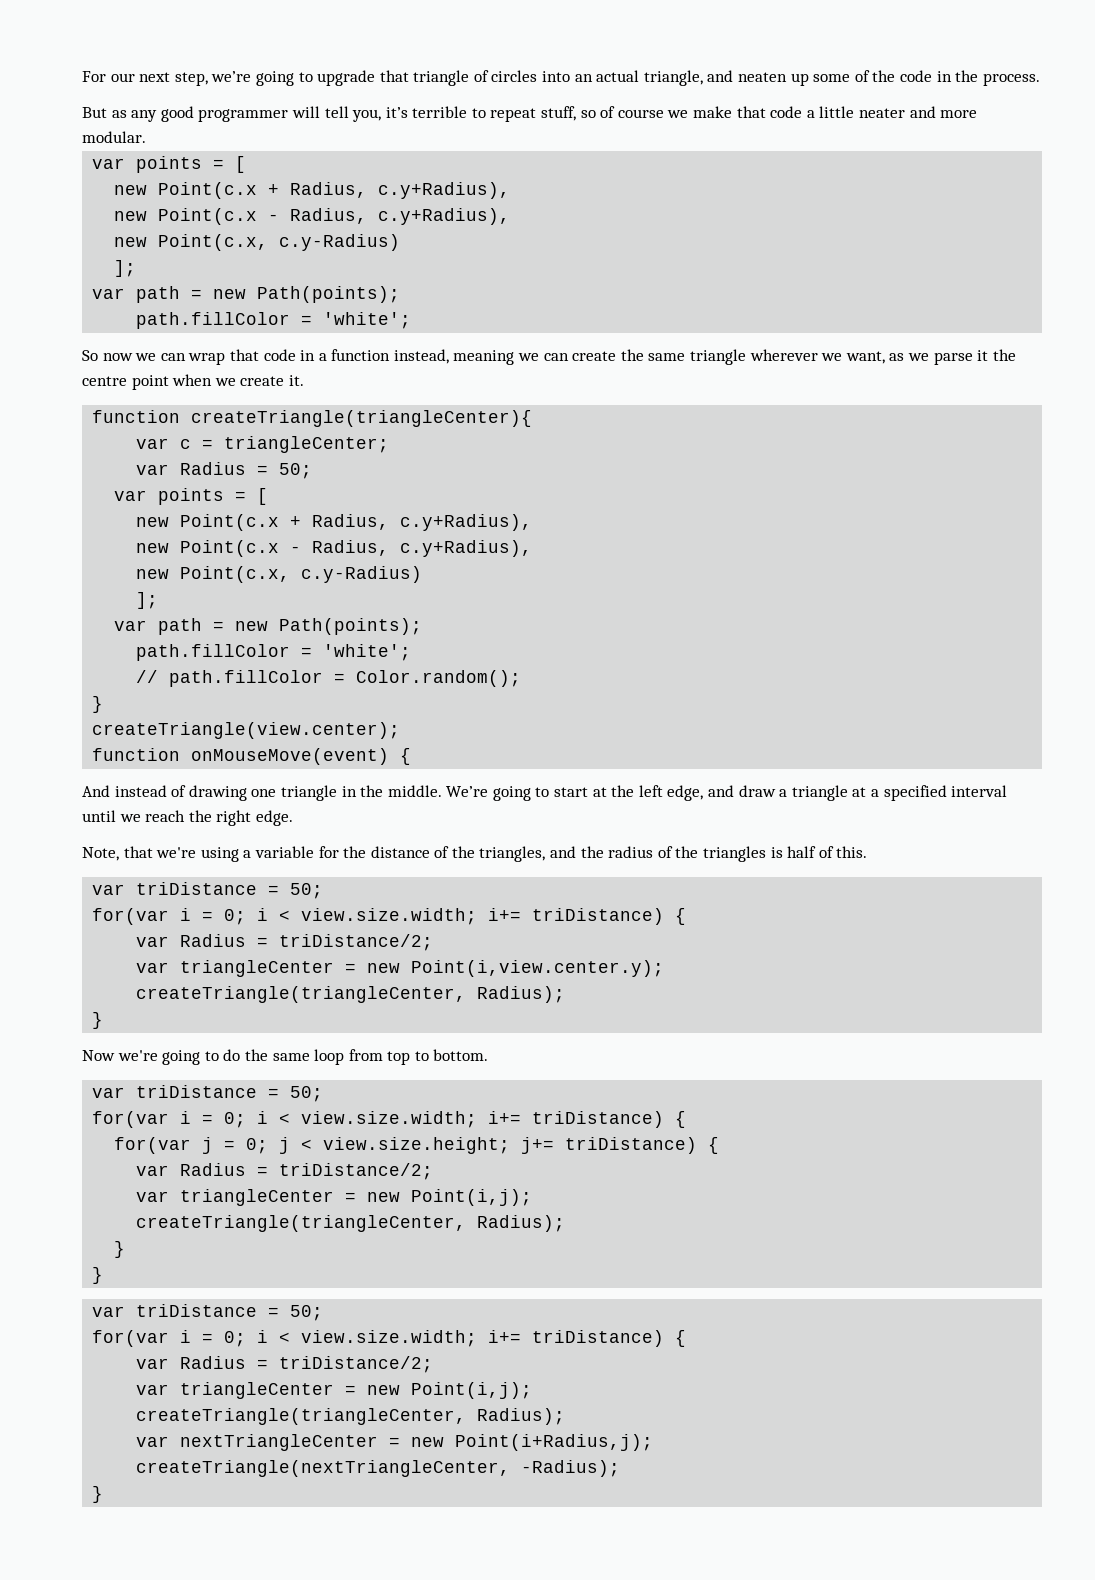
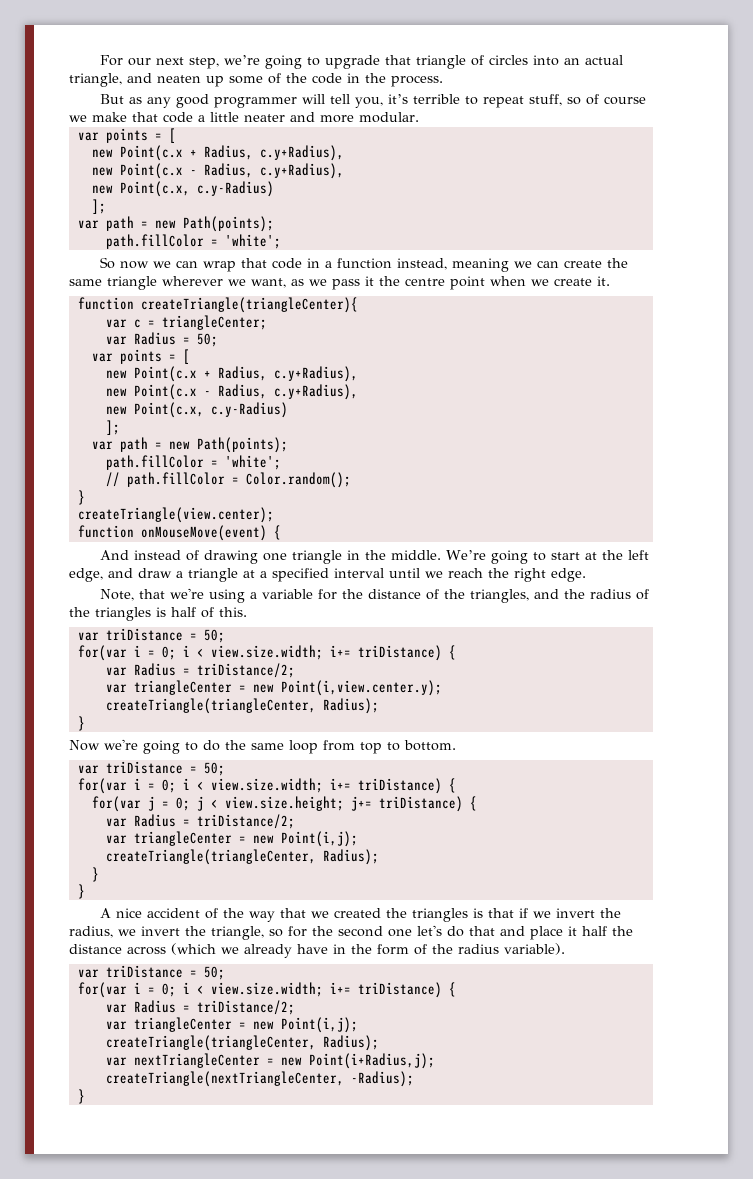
[933,352,973,365] parse -> [332,279,360,290] pass
(104, 1275) none -> [99,908,621,922] [69,925,633,940] [69,943,565,958] // A nice accident of the way that we created the triangles is that if we invert the radius, we invert the triangle, so for the second one let's do that and place it half the distance across (which we already have in the form of the radius variable).

